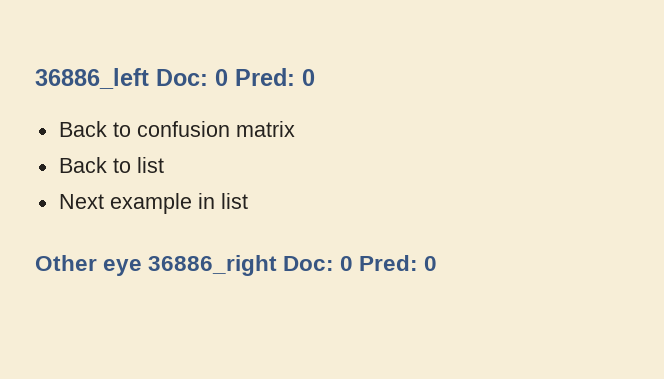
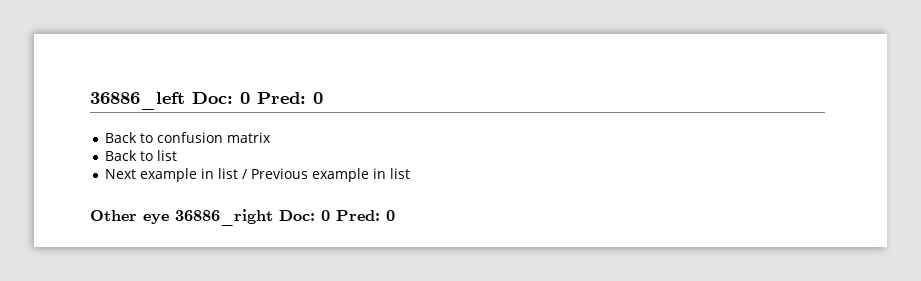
(248, 201) none -> [242,168,411,182] / Previous example in list

